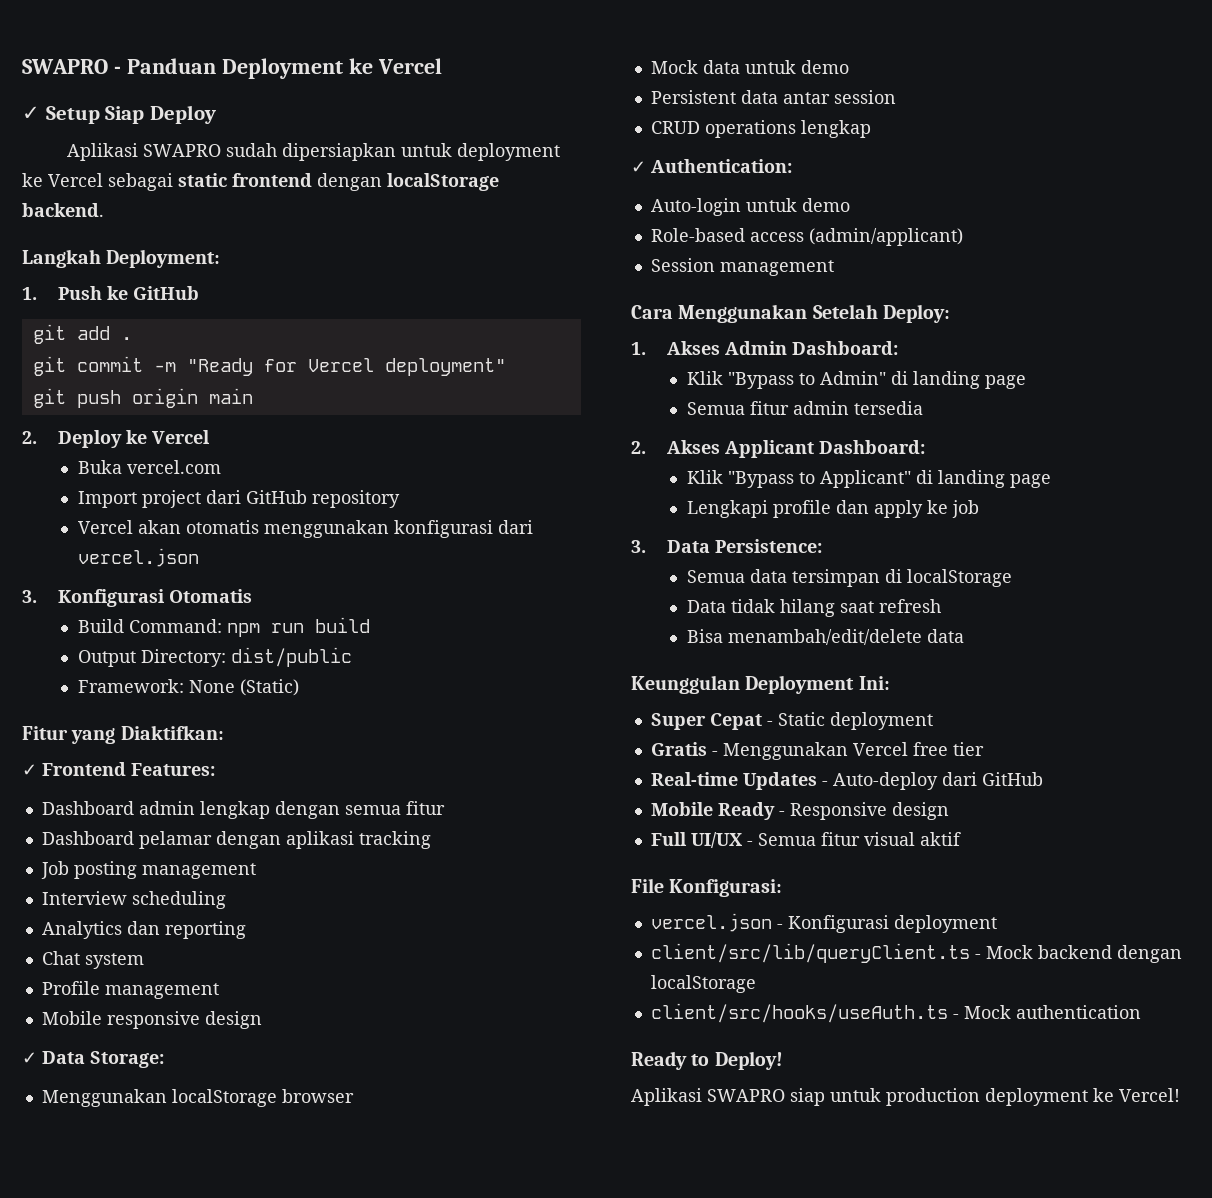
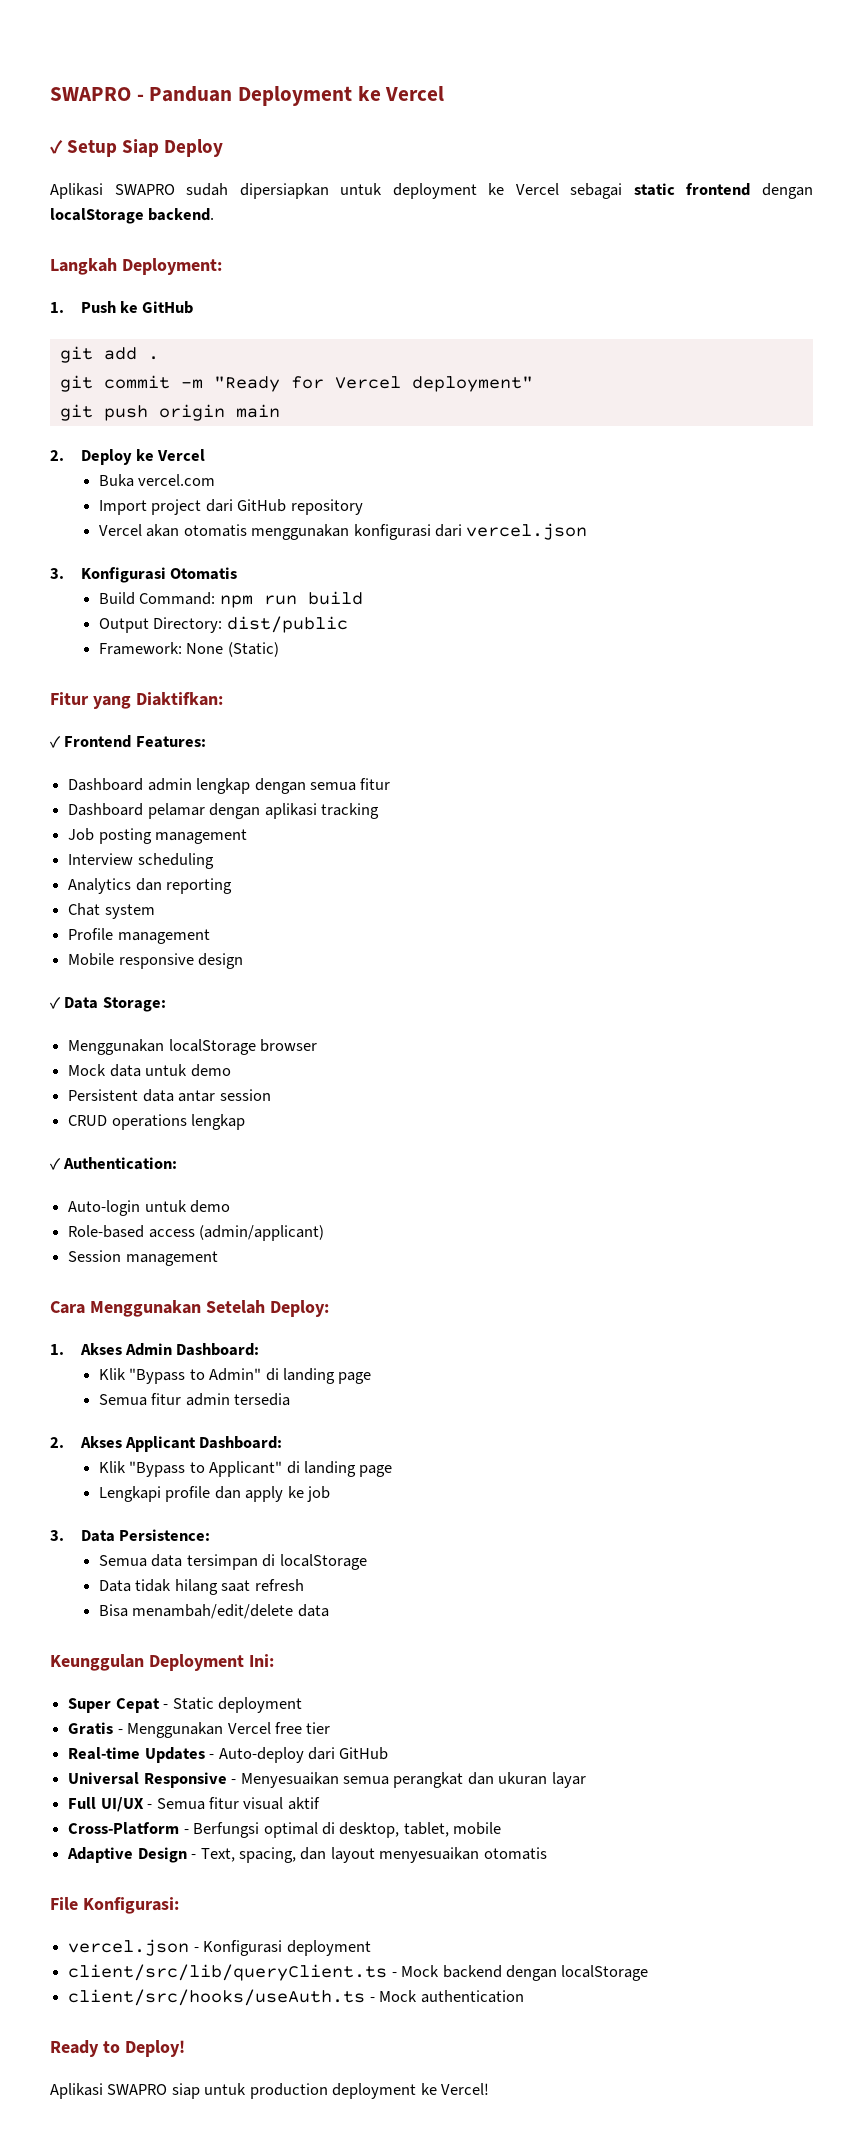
[650,802,949,820] Mobile Ready - Responsive design -> [68,1772,586,1788] Universal Responsive - Menyesuaikan semua perangkat dan ukuran layar
(961, 839) none -> [68,1822,502,1838] [67,1847,547,1863] // Cross-Platform - Berfungsi optimal di desktop, tablet, mobile // Adaptive Design - Text, spacing, dan layout menyesuaikan otomatis

